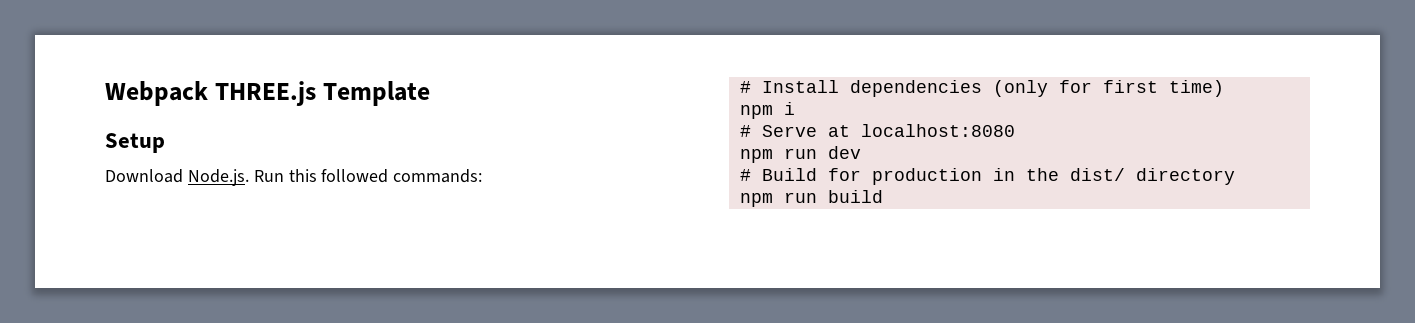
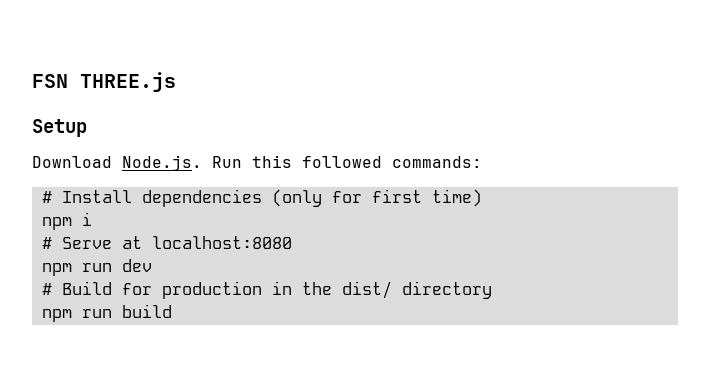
[105,81,208,106] Webpack -> [32,74,68,88] FSN
[322,81,430,106] Template -> (176, 82) none

